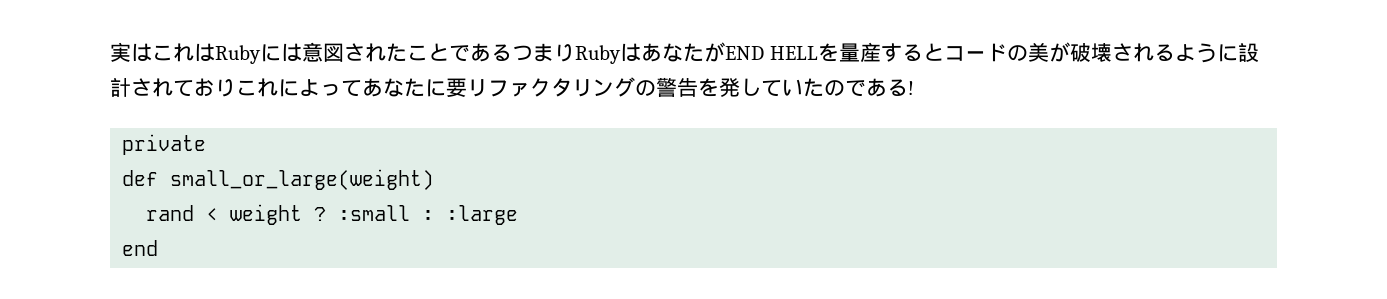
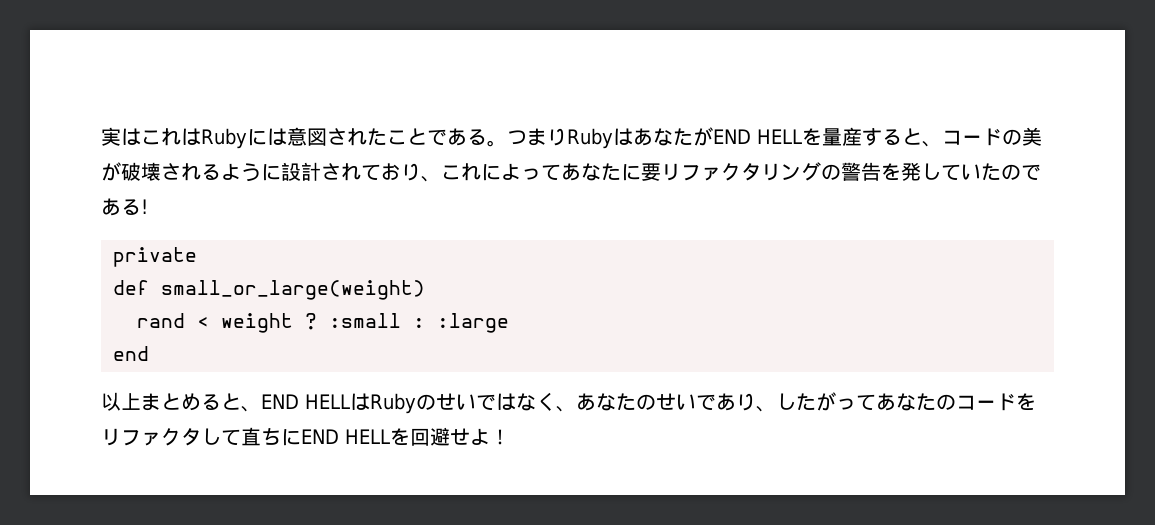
(512, 52) none -> [486,140,507,147] 。
(944, 52) none -> [921,141,942,147] 、
(236, 88) none -> [421,176,441,182] 、
(159, 248) none -> [101,392,1036,414] [101,427,510,446] // 以上まとめると、END HELLはRubyのせいではなく、あなたのせいであり、したがってあなたのコードをリファクタして直ちにEND HELLを回避せよ！

